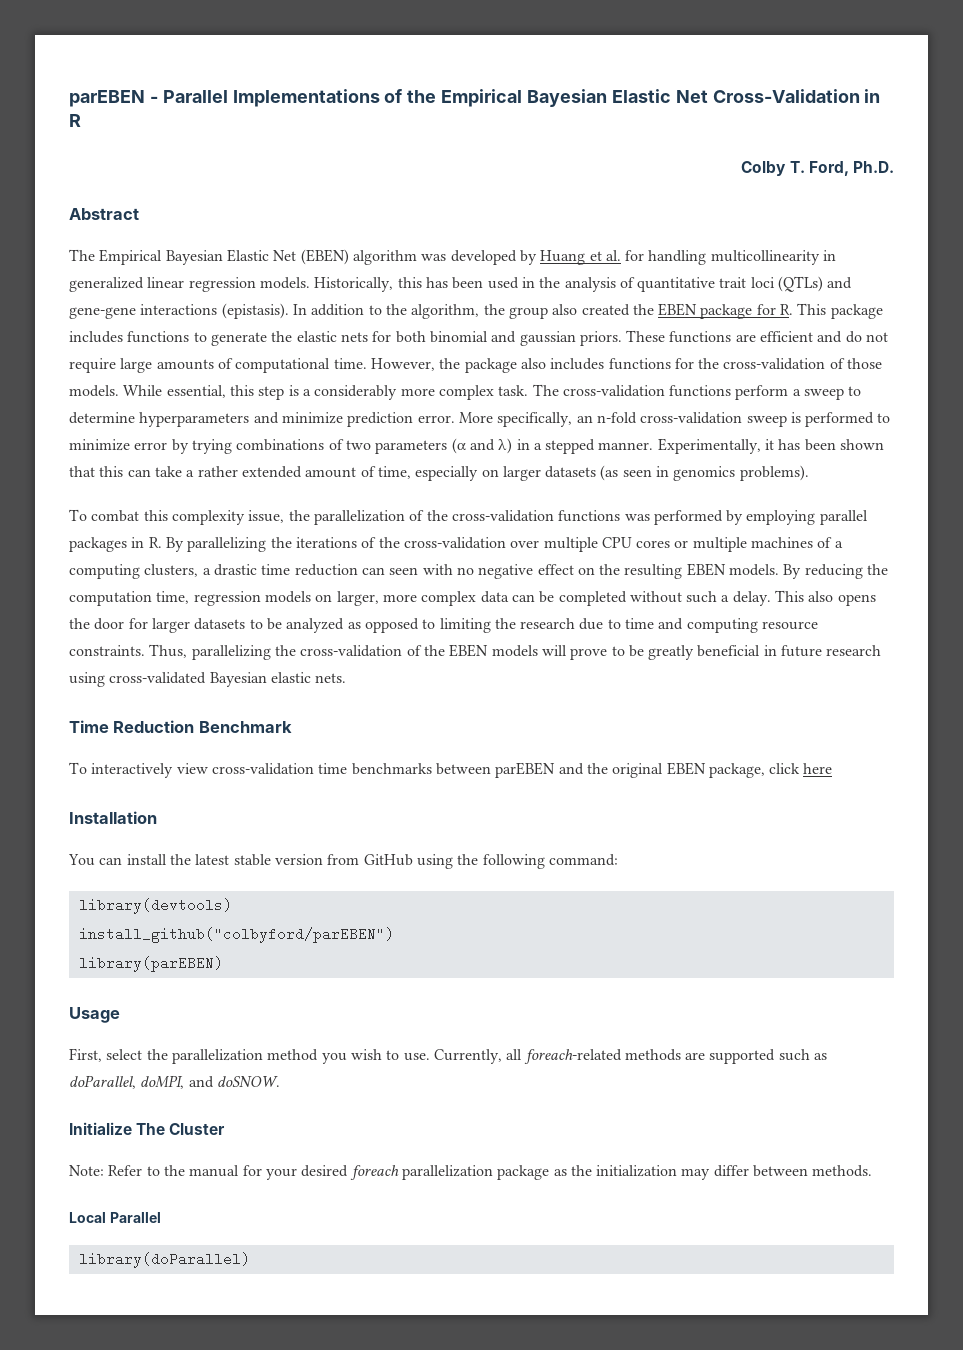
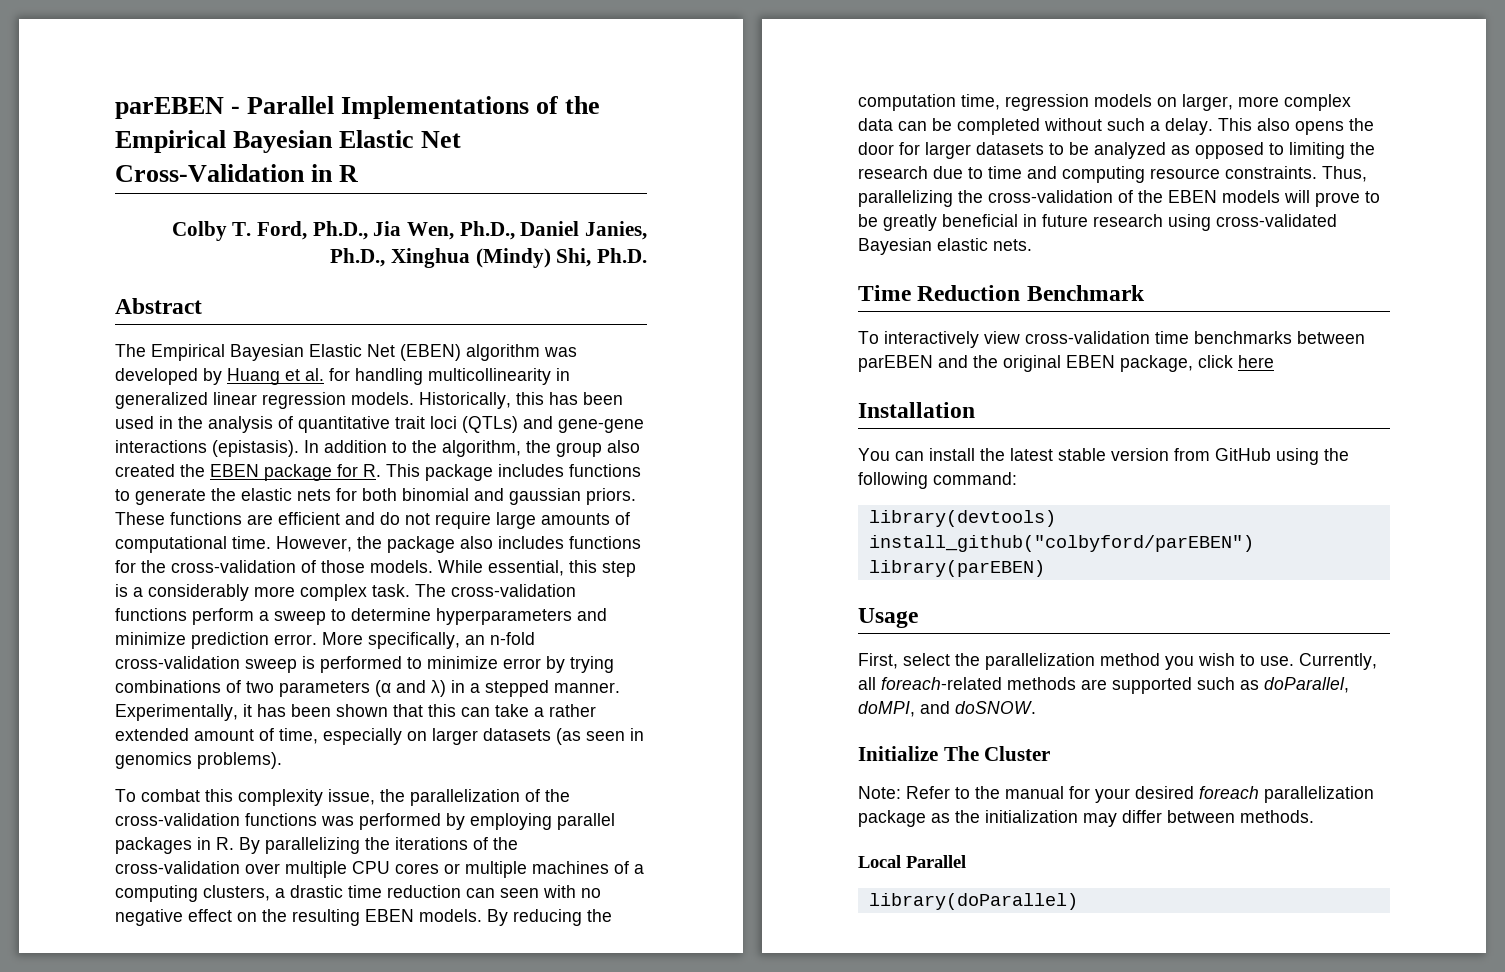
(849, 168) none -> [312,221,647,240] [330,248,592,268] Ph.D., Jia Wen, Ph.D., Daniel Janies, Ph.D., Xinghua (Mindy) Shi,

